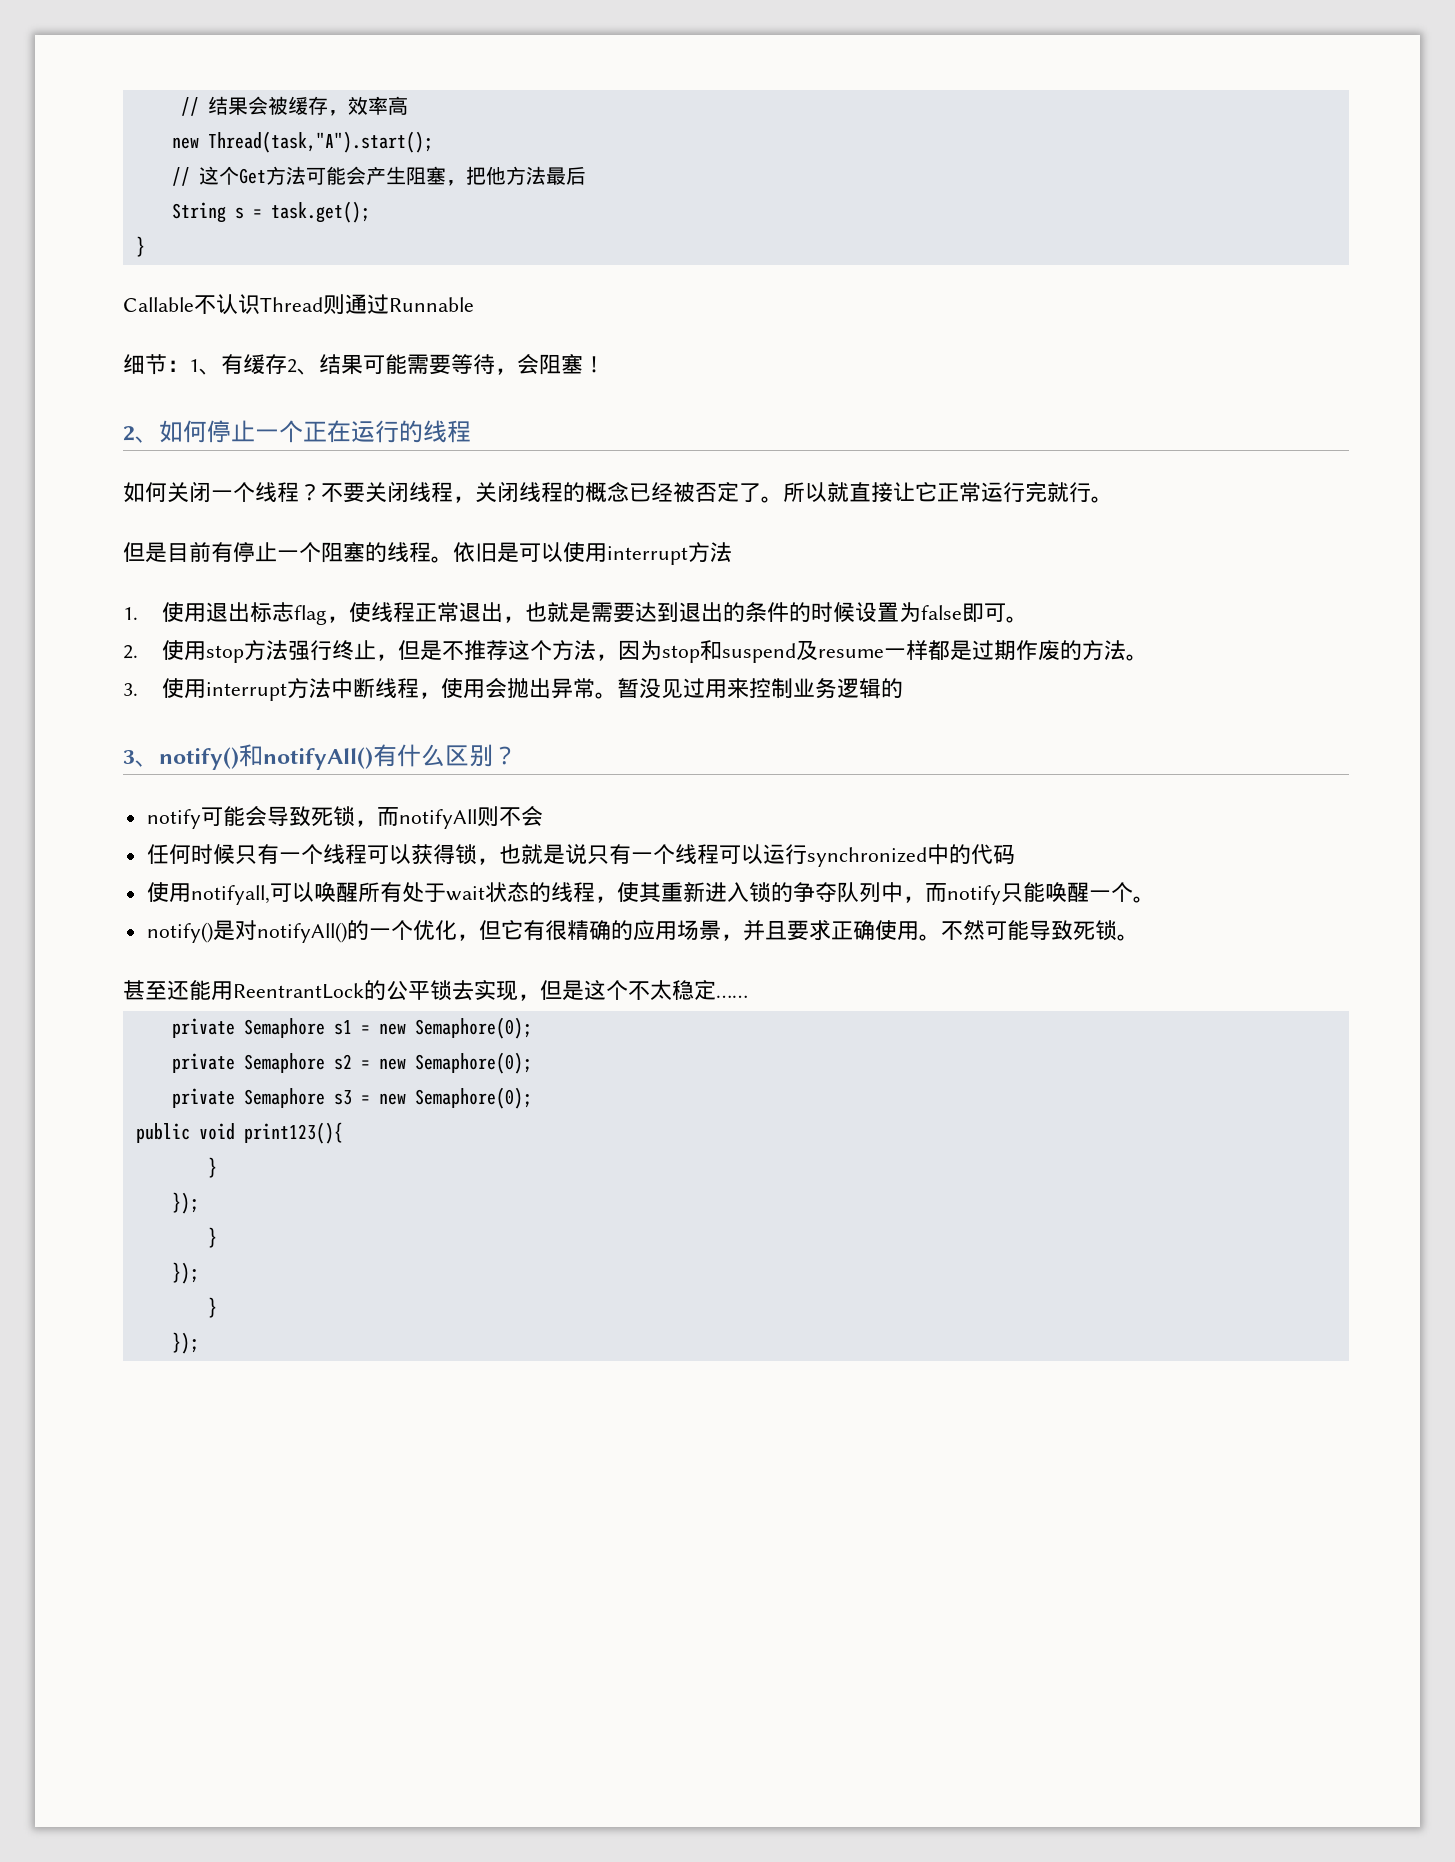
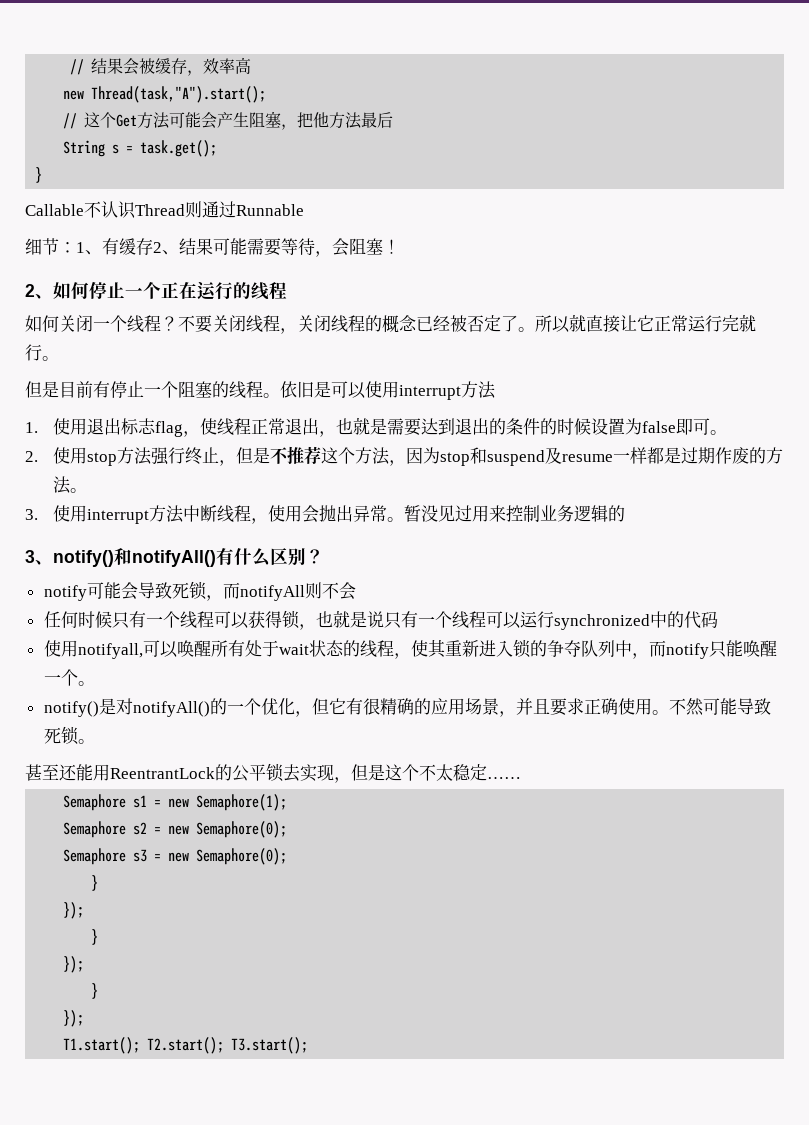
[171,1018,235,1038] private -> (521, 778) none
[414,1017,532,1039] [171,1053,235,1073] Semaphore(0); // private -> [196,794,288,811] Semaphore(1); //
[171,1088,235,1108] private -> (288, 829) none
[135,1122,343,1144] // public void print123(){ -> (288, 856) none
(199, 1343) none -> [63,1037,309,1054] // T1.start(); T2.start(); T3.start();

